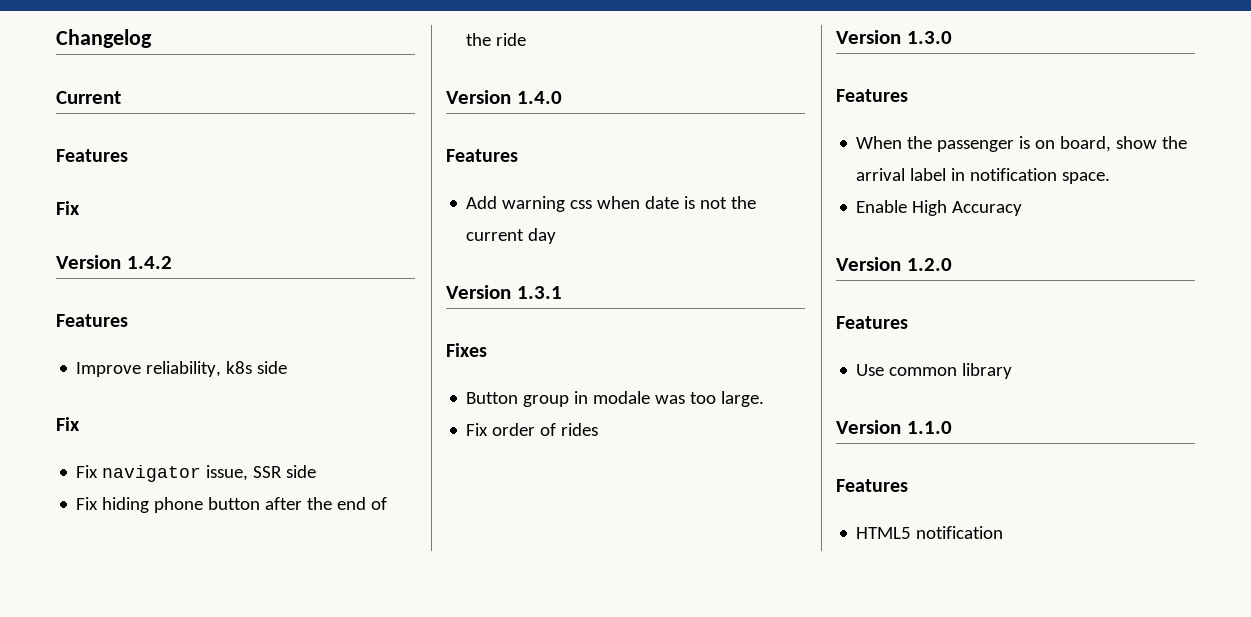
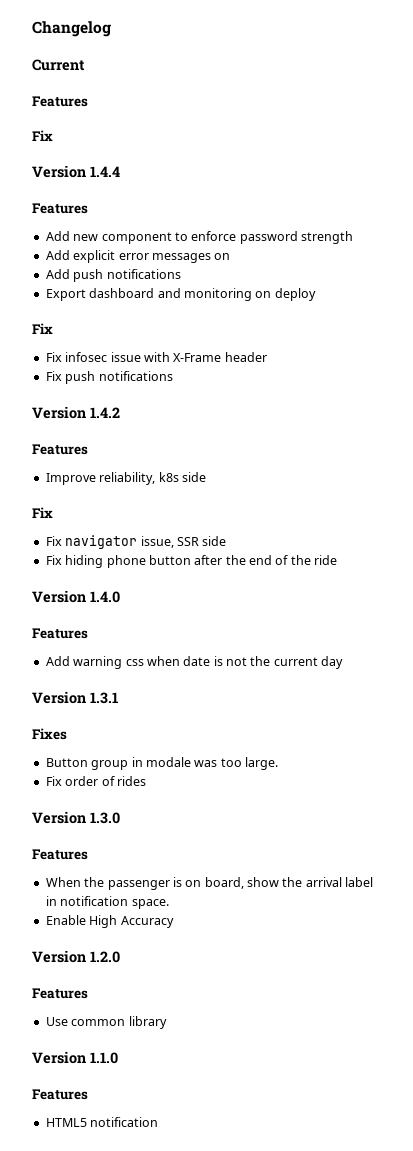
(80, 208) none -> [32,165,120,178] [32,203,88,214] [45,231,353,244] [45,250,231,263] [45,269,181,282] [45,288,316,301] [32,323,53,334] [45,352,267,362] [45,371,173,384] // Version 1.4.4 // Features // Add new component to enforce password strength // Add explicit error messages on // Add push notifications // Export dashboard and monitoring on deploy // Fix // Fix infosec issue with X-Frame header // Fix push notifications

